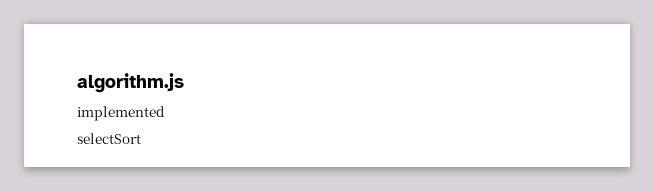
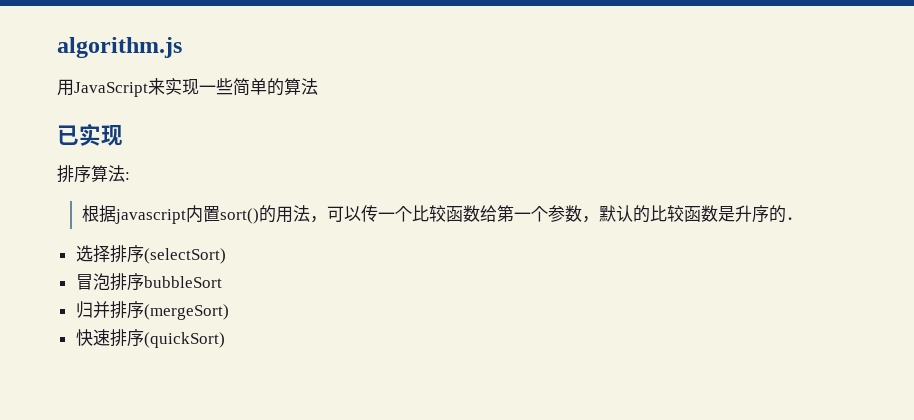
[77,106,165,121] [77,133,141,144] implemented // selectSort -> [57,78,318,97] [57,123,123,146] [57,165,130,183] [81,205,803,224] [75,245,226,264] [75,273,222,291] [75,301,229,320] [75,329,225,348] 用JavaScript来实现一些简单的算法 // 已实现 // 排序算法: // 根据javascript内置sort()的用法，可以传一个比较函数给第一个参数，默认的比较函数是升序的． // 选择排序(selectSort) // 冒泡排序bubbleSort // 归并排序(mergeSort) // 快速排序(quickSort)

